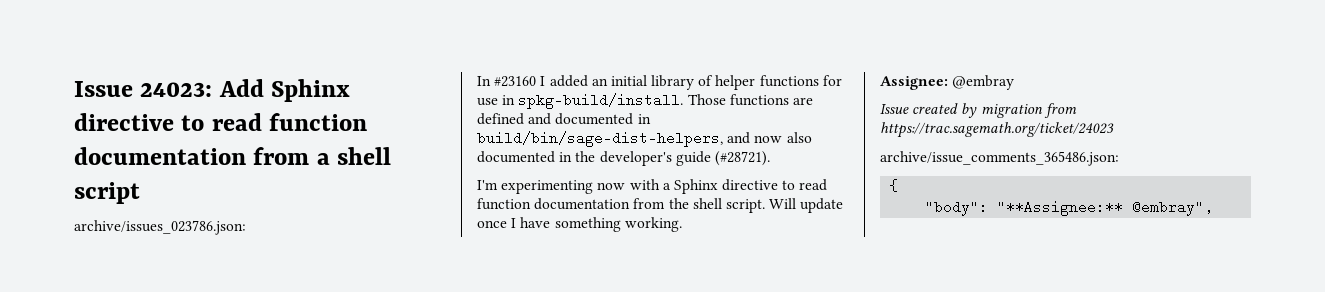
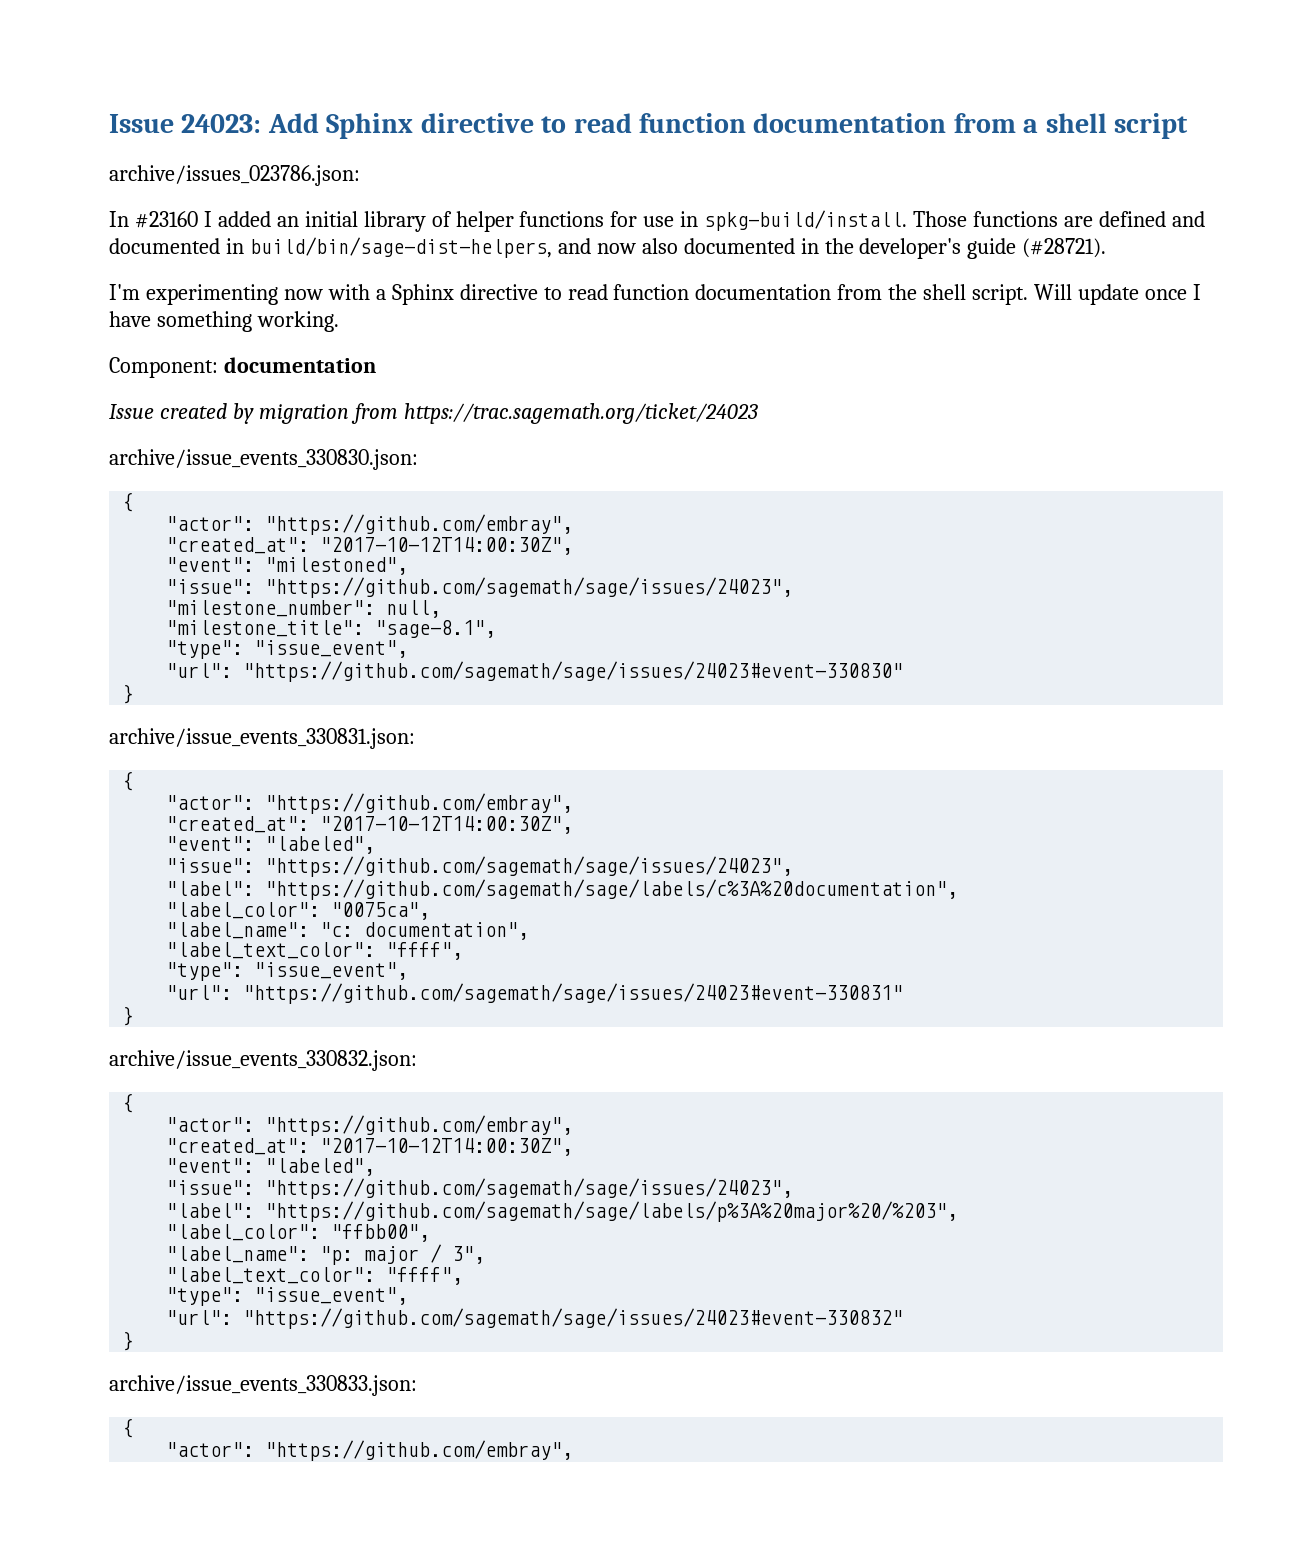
[880,75,1015,90] Assignee: @embray -> [109,357,376,378] Component: documentation
[880,151,1119,166] [889,179,899,192] [925,200,1214,216] archive/issue_comments_365486.json: // { // "body": "**Assignee:** @embray", -> [109,449,418,470] [122,492,134,512] [166,514,574,535] [166,537,574,555] [166,557,409,575] [166,577,794,598] [166,600,442,618] [166,620,497,638] [166,640,409,659] [166,661,904,682] [122,684,134,704] [109,728,415,749] [122,771,134,791] [166,793,574,814] [166,816,574,834] [166,836,376,854] [166,856,794,877] [166,879,959,900] [166,902,431,920] [166,922,530,940] [166,942,464,960] [166,962,409,981] [166,983,904,1004] [122,1006,134,1026] [109,1050,417,1071] [122,1093,134,1113] [166,1115,574,1136] [166,1138,574,1156] [166,1158,376,1176] [166,1178,794,1199] [166,1201,959,1222] [166,1224,431,1242] [166,1244,486,1265] [166,1267,464,1285] [166,1287,409,1306] [166,1308,904,1329] [122,1331,134,1351] [109,1375,417,1396] [122,1418,134,1438] [166,1440,574,1461] archive/issue_events_330830.json: // { // "actor": "https://github.com/embray", // "created_at": "2017-10-12T14:00:30Z", // "event": "milestoned", // "issue": "https://github.com/sagemath/sage/issues/24023", // "milestone_number": null, // "milestone_title": "sage-8.1", // "type": "issue_event", // "url": "https://github.com/sagemath/sage/issues/24023#event-330830" // } // archive/issue_events_330831.json: // { // "actor": "https://github.com/embray", // "created_at": "2017-10-12T14:00:30Z", // "event": "labeled", // "issue": "https://github.com/sagemath/sage/issues/24023", // "label": "https://github.com/sagemath/sage/labels/c%3A%20documentation", // "label_color": "0075ca", // "label_name": "c: documentation", // "label_text_color": "ffff", // "type": "issue_event", // "url": "https://github.com/sagemath/sage/issues/24023#event-330831" // } // archive/issue_events_330832.json: // { // "actor": "https://github.com/embray", // "created_at": "2017-10-12T14:00:30Z", // "event": "labeled", // "issue": "https://github.com/sagemath/sage/issues/24023", // "label": "https://github.com/sagemath/sage/labels/p%3A%20major%20/%203", // "label_color": "ffbb00", // "label_name": "p: major / 3", // "label_text_color": "ffff", // "type": "issue_event", // "url": "https://github.com/sagemath/sage/issues/24023#event-330832" // } // archive/issue_events_330833.json: // { // "actor": "https://github.com/embray",

